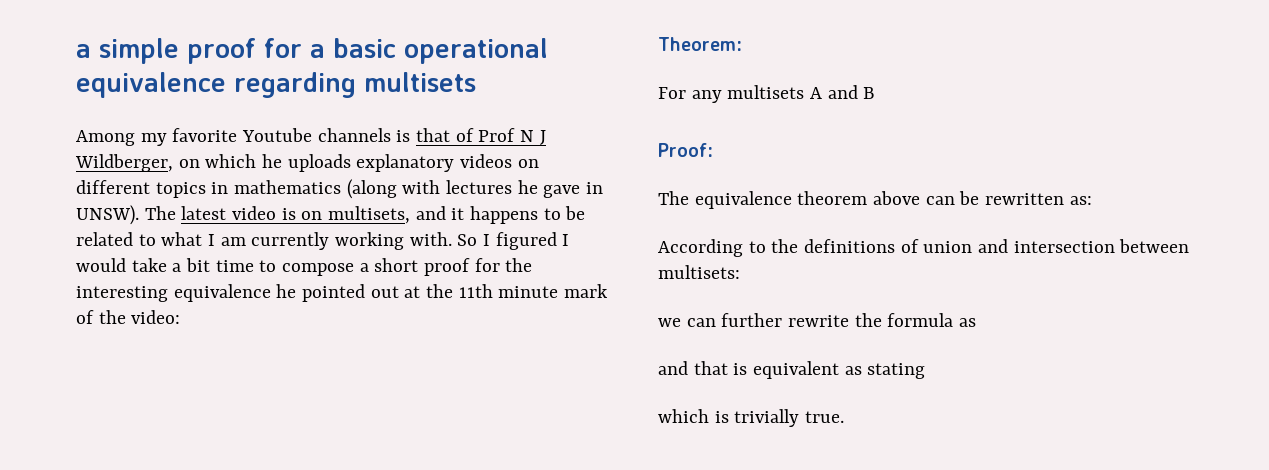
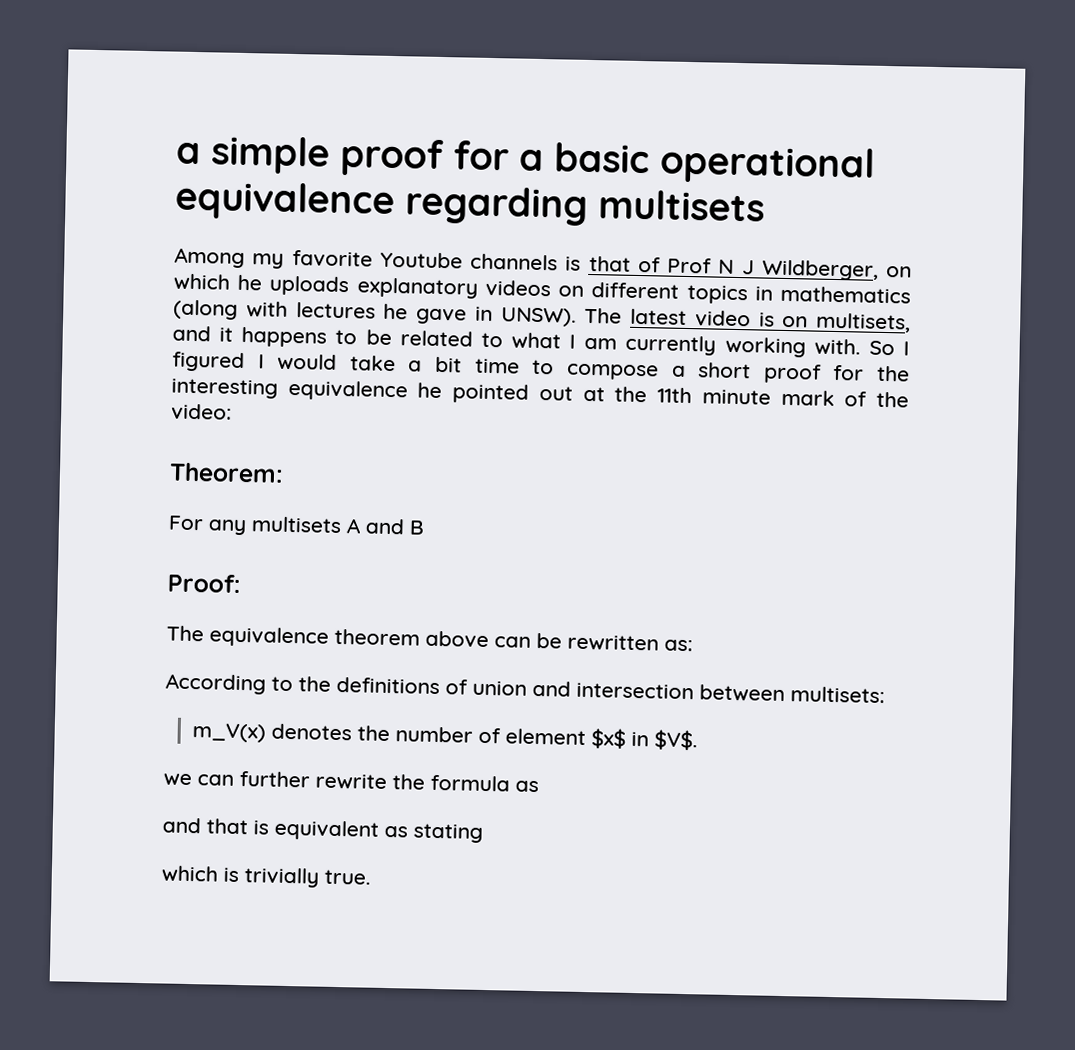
(740, 272) none -> [191,723,698,751] // m_V(x) denotes the number of element $x$ in $V$.

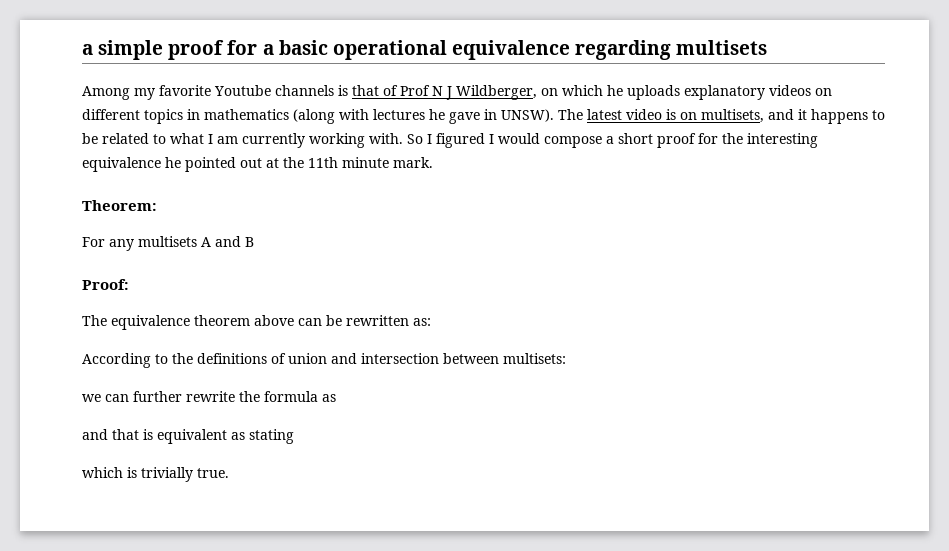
[349,355,555,375] take a bit time to -> (540, 138) none
[780,389,910,408] [171,403,232,421] mark of the video: -> [393,157,433,168] mark.
[191,723,698,751] // m_V(x) denotes the number of element $x$ in $V$. -> (566, 358) none

